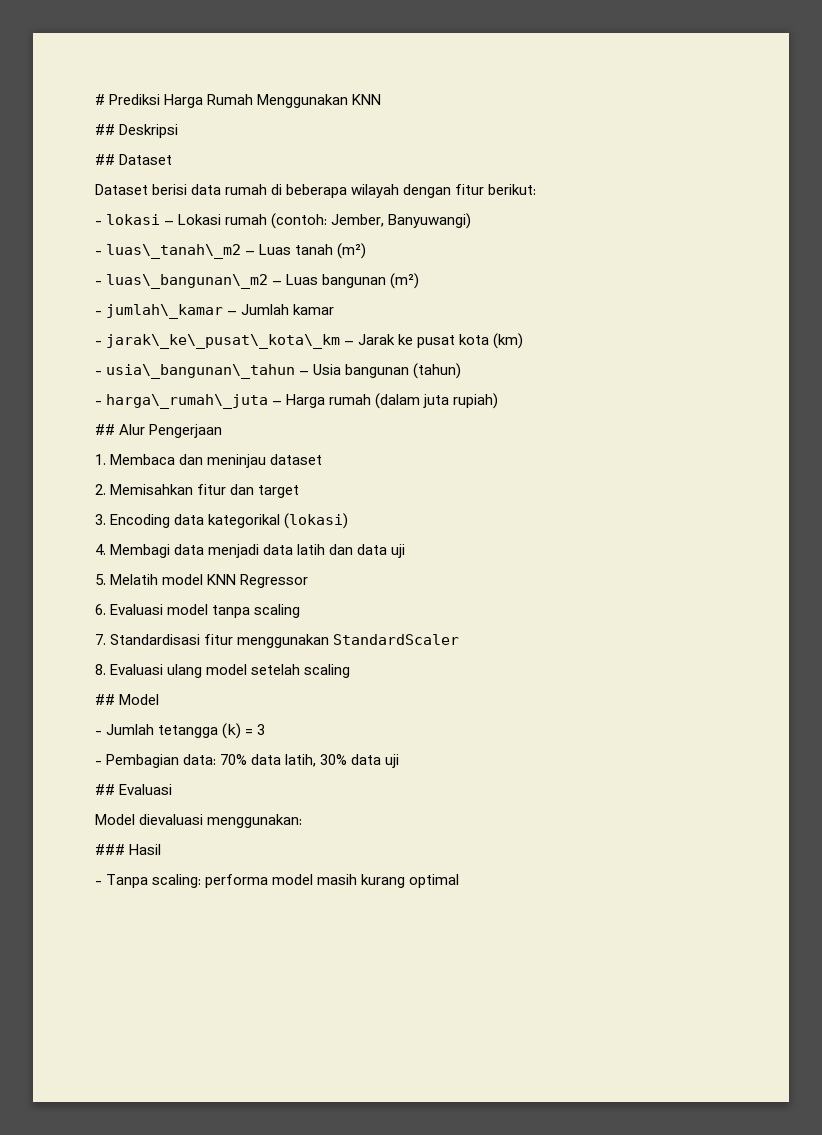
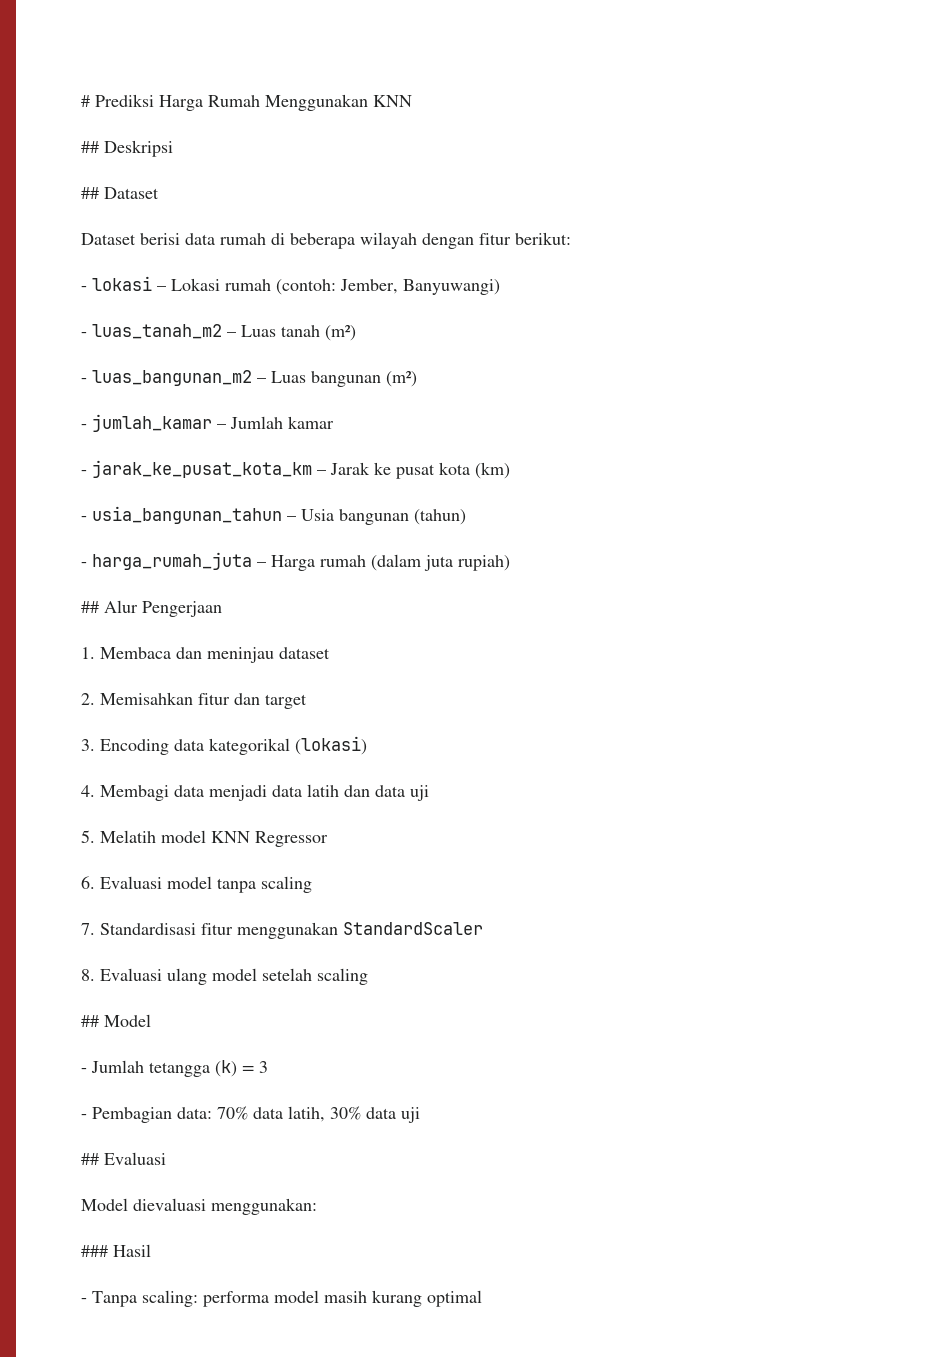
[106,244,242,259] luas\_tanah\_m2 -> [92,324,222,339] luas_tanah_m2
[106,274,269,289] luas\_bangunan\_m2 -> [92,370,252,386] luas_bangunan_m2
[106,304,224,319] jumlah\_kamar -> [92,414,212,432] jumlah_kamar
[106,334,341,349] jarak\_ke\_pusat\_kota\_km -> [92,460,312,478] jarak_ke_pusat_kota_km
[106,364,296,379] usia\_bangunan\_tahun -> [92,506,282,524] usia_bangunan_tahun
[106,394,269,409] harga\_rumah\_juta -> [92,552,252,570] harga_rumah_juta

